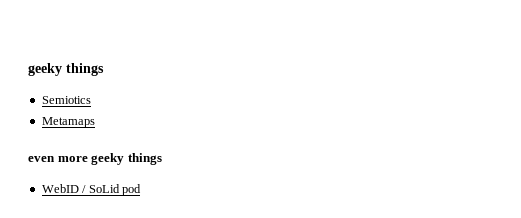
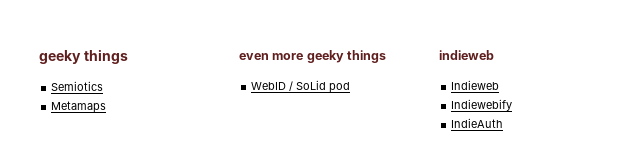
(141, 190) none -> [439,50,494,60] [451,80,500,90] [451,99,513,111] [451,118,504,128] // indieweb // Indieweb // Indiewebify // IndieAuth

